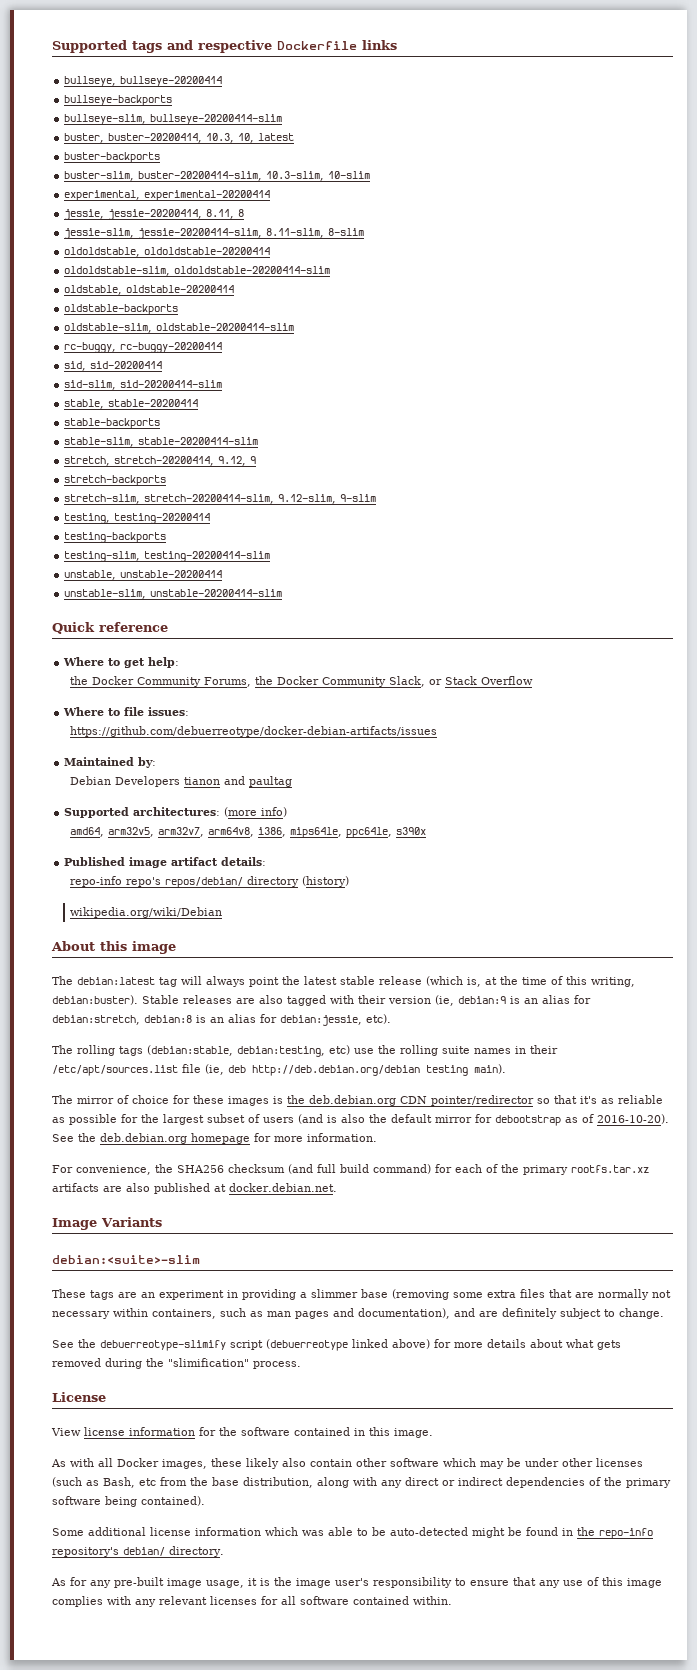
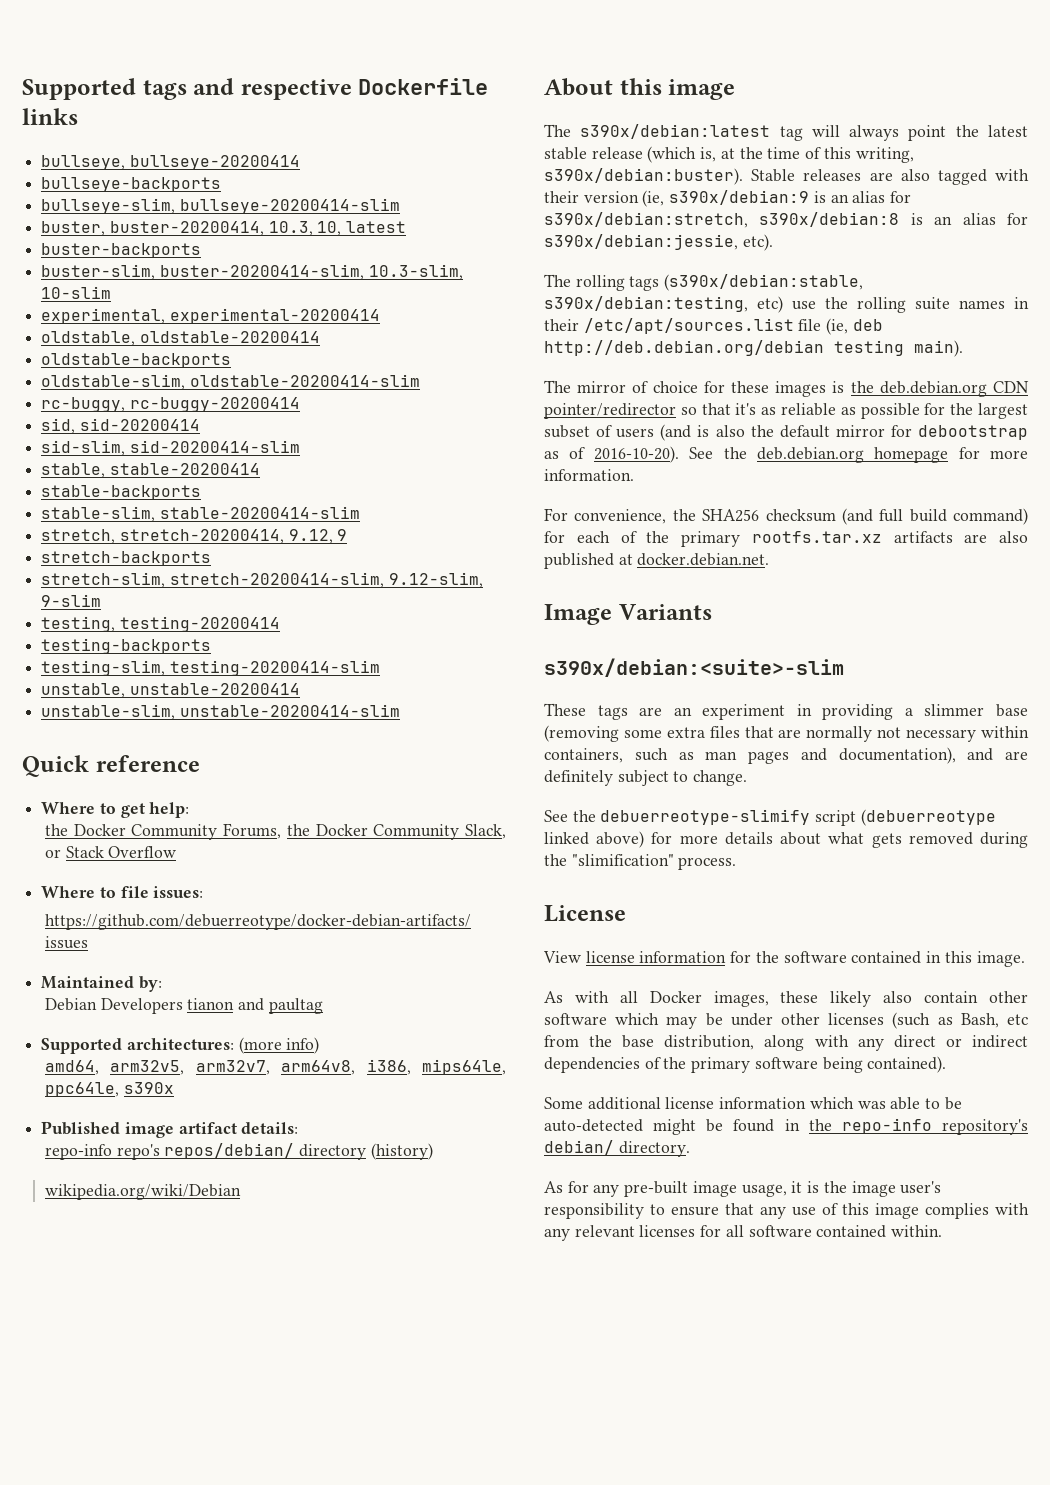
[64,209,245,220] [64,228,365,239] [64,247,271,257] [64,266,331,276] // jessie, jessie-20200414, 8.11, 8 // jessie-slim, jessie-20200414-slim, 8.11-slim, 8-slim // oldoldstable, oldoldstable-20200414 // oldoldstable-slim, oldoldstable-20200414-slim -> (380, 316) none
[77,977,155,985] debian:latest -> [580,124,771,139] s390x/debian:latest
[52,995,138,1005] debian:buster). -> [544,168,743,185] s390x/debian:buster).
[458,995,591,1004] [52,1014,362,1026] debian:9 is an alias for debian:stretch, debian:8 is an alias for debian:jessie, -> [669,190,912,205] [544,212,1028,228] [544,234,738,250] s390x/debian:9 is an alias for s390x/debian:stretch, s390x/debian:8 is an alias for s390x/debian:jessie,
[147,1045,325,1057] (debian:stable, debian:testing, -> [664,274,864,291] [544,296,748,312] (s390x/debian:stable, s390x/debian:testing,
[52,1255,200,1264] debian:<suite>-slim -> [544,658,844,677] s390x/debian:<suite>-slim

